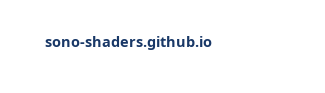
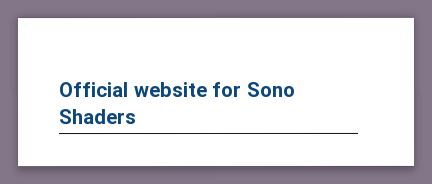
[45,36,212,50] sono-shaders.github.io -> [58,81,296,98] [59,109,137,125] Official website for Sono Shaders

